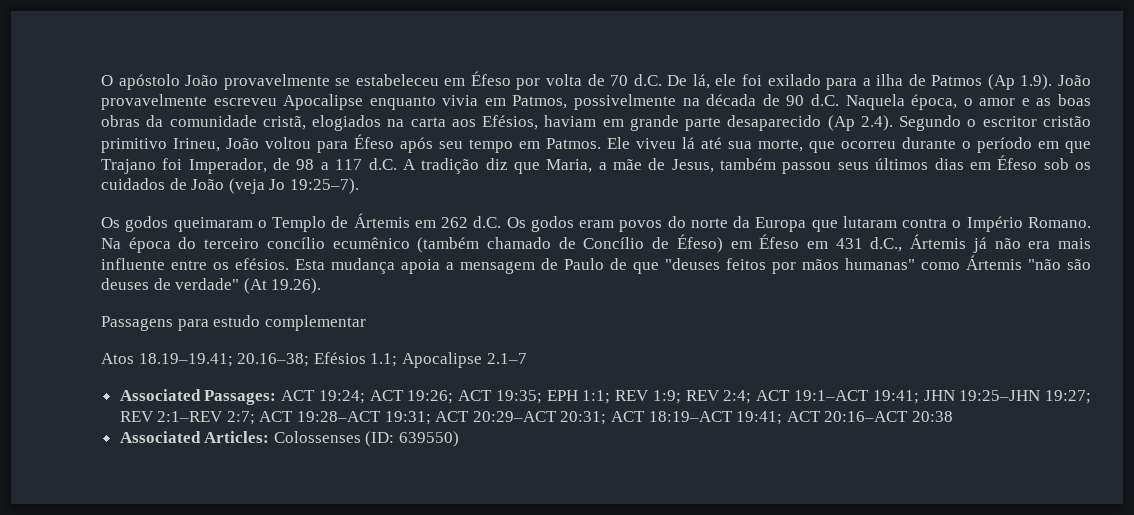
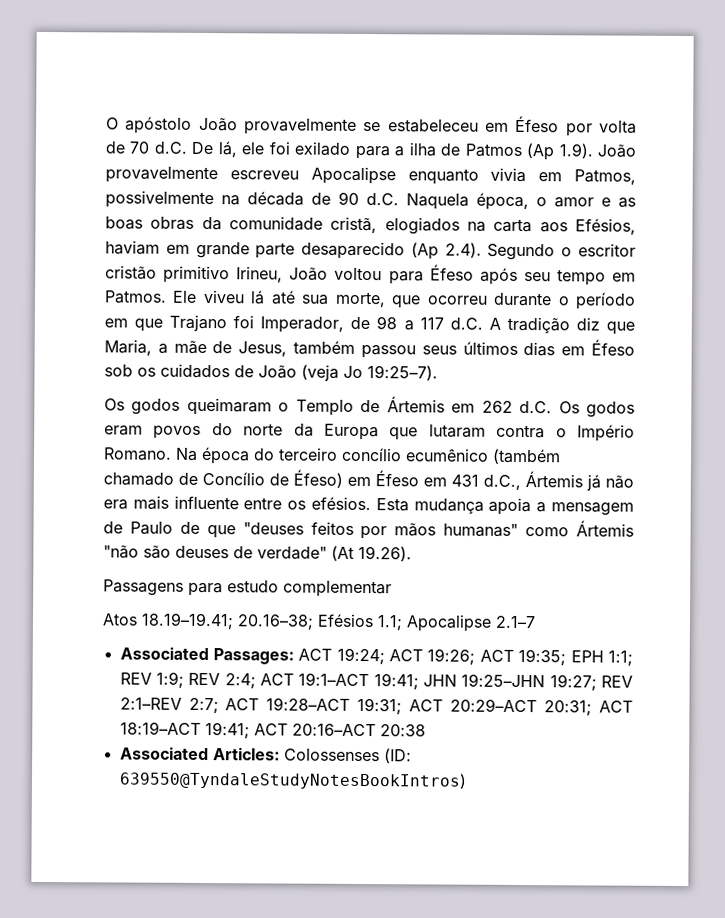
[399,431,460,447] 639550) -> [118,771,467,790] 639550@TyndaleStudyNotesBookIntros)

